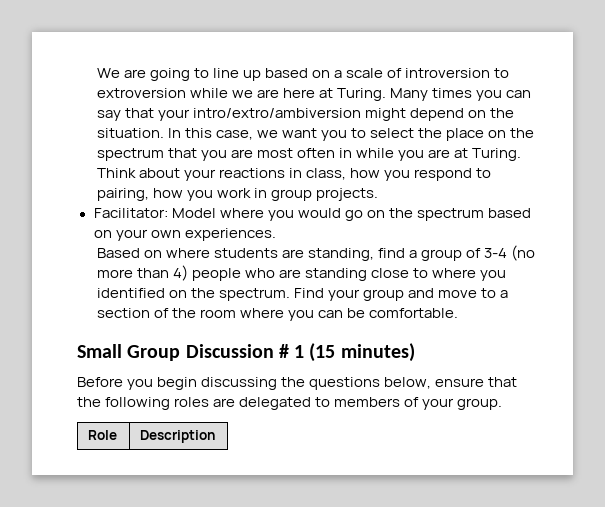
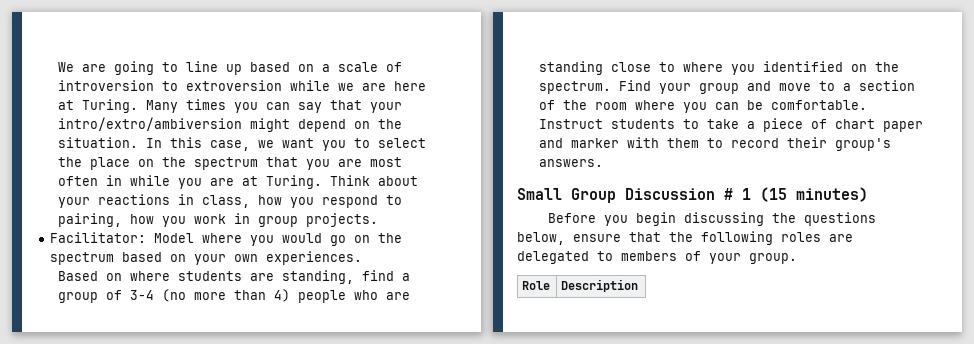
(458, 313) none -> [539,118,924,132] [539,137,892,151] [539,159,604,167] Instruct students to take a piece of chart paper and marker with them to record their group's answers.

